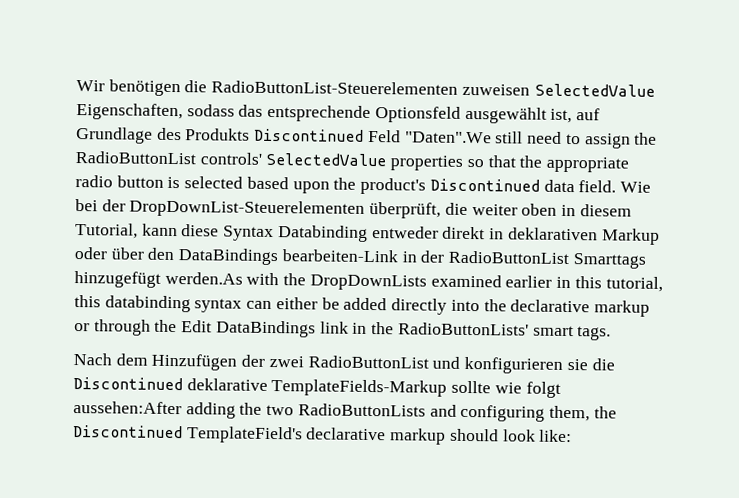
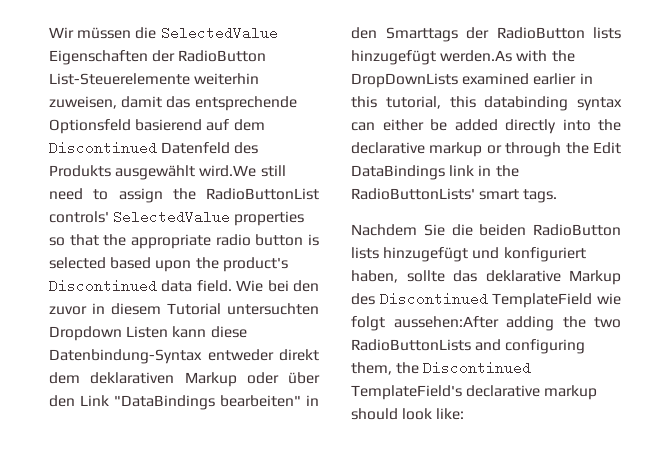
[108,79,655,97] [76,103,601,124] [76,127,492,144] benötigen die RadioButtonList-Steuerelementen zuweisen SelectedValue Eigenschaften, sodass das entsprechende Optionsfeld ausgewählt ist, auf Grundlage des Produkts Discontinued Feld "Daten".We -> [77,26,278,40] [49,50,267,65] [49,73,260,85] [49,96,297,111] [49,119,265,134] [49,141,259,155] [49,165,257,180] müssen die SelectedValue Eigenschaften der RadioButton List-Steuerelemente weiterhin zuweisen, damit das entsprechende Optionsfeld basierend auf dem Discontinued Datenfeld des Produkts ausgewählt wird.We
[101,199,632,219] [75,223,368,242] der DropDownList-Steuerelementen überprüft, die weiter oben in diesem Tutorial, kann diese Syntax Databinding -> [293,280,319,292] [49,303,319,315] [49,326,247,341] [49,349,202,364] den zuvor in diesem Tutorial untersuchten Dropdown Listen kann diese Datenbindung-Syntax
[489,228,505,240] in -> [49,372,80,384] dem
[178,248,646,269] DataBindings bearbeiten-Link in der RadioButtonList Smarttags -> [80,395,319,410] [351,27,621,42] Link "DataBindings bearbeiten" in den Smarttags der RadioButton lists
[73,353,615,374] [73,377,492,397] Nach dem Hinzufügen der zwei RadioButtonList und konfigurieren sie die Discontinued deklarative TemplateFields-Markup sollte -> [351,224,621,236] [351,247,586,262] [351,270,621,285] [351,292,593,308] Nachdem Sie die beiden RadioButton lists hinzugefügt und konfiguriert haben, sollte das deklarative Markup des Discontinued TemplateField

